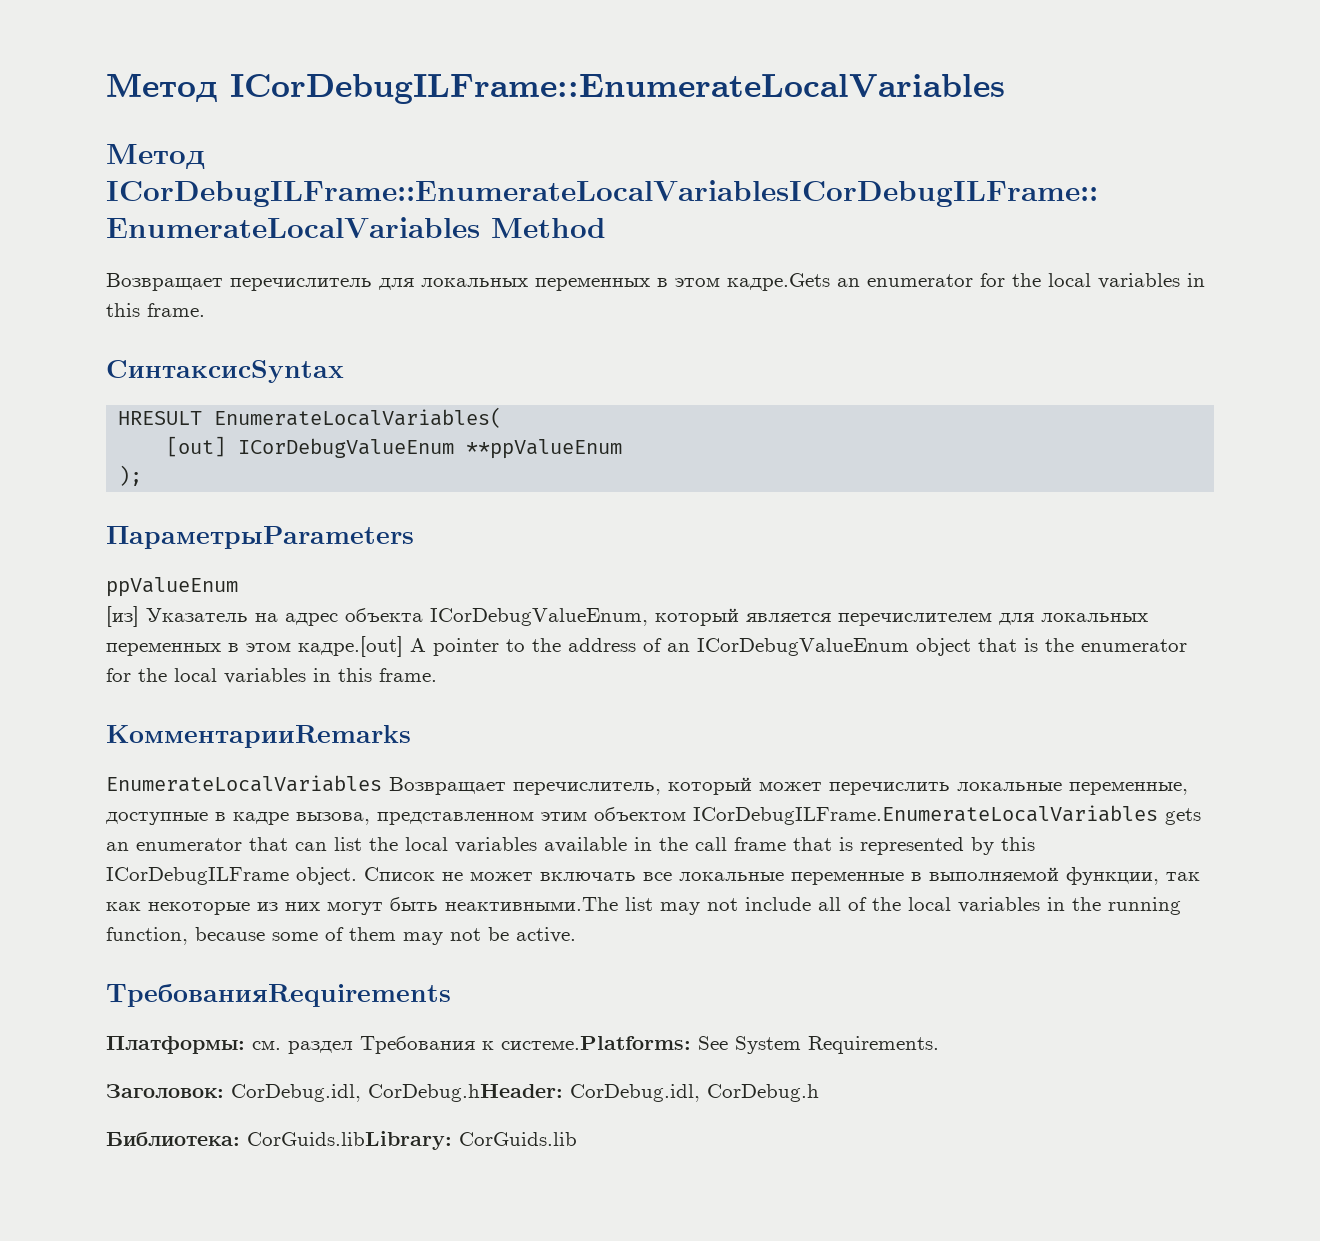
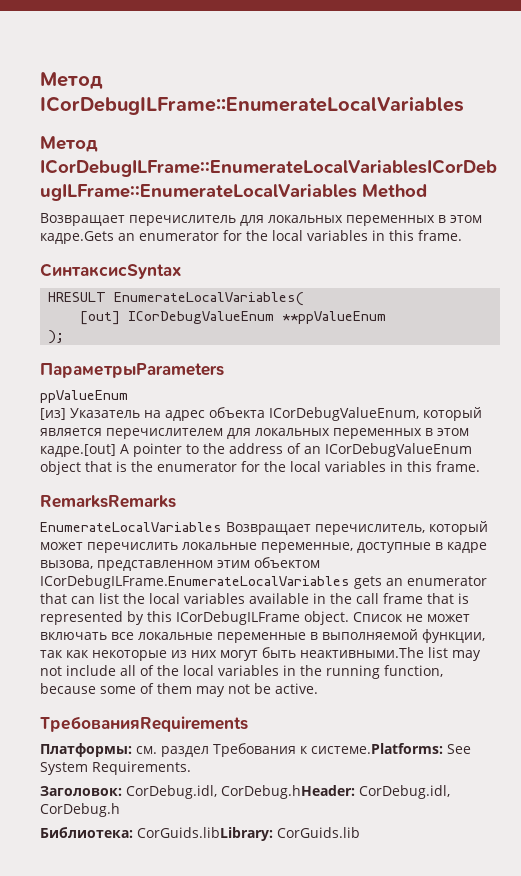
[106,725,411,748] КомментарииRemarks -> [40,495,176,508] RemarksRemarks

